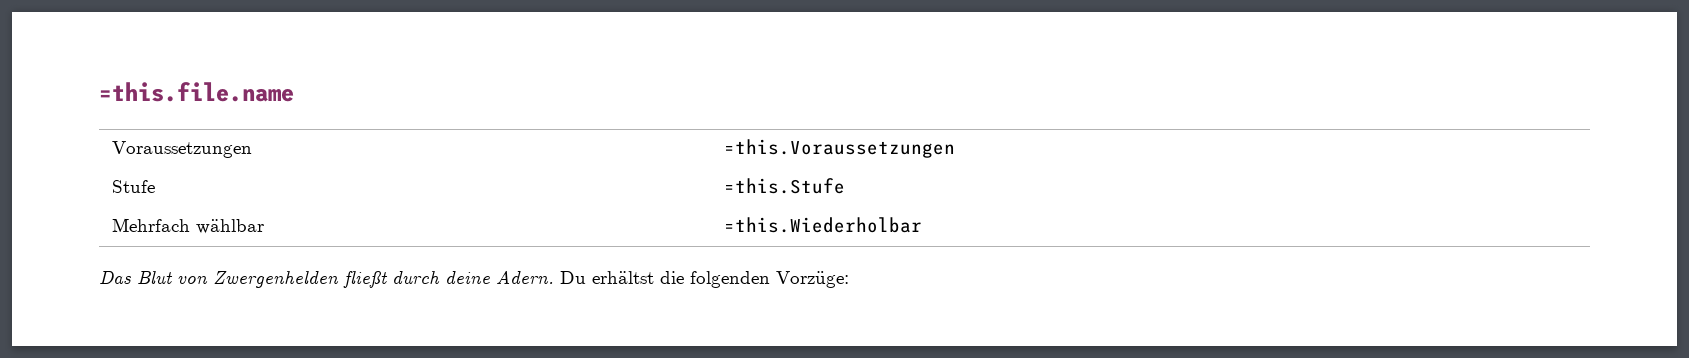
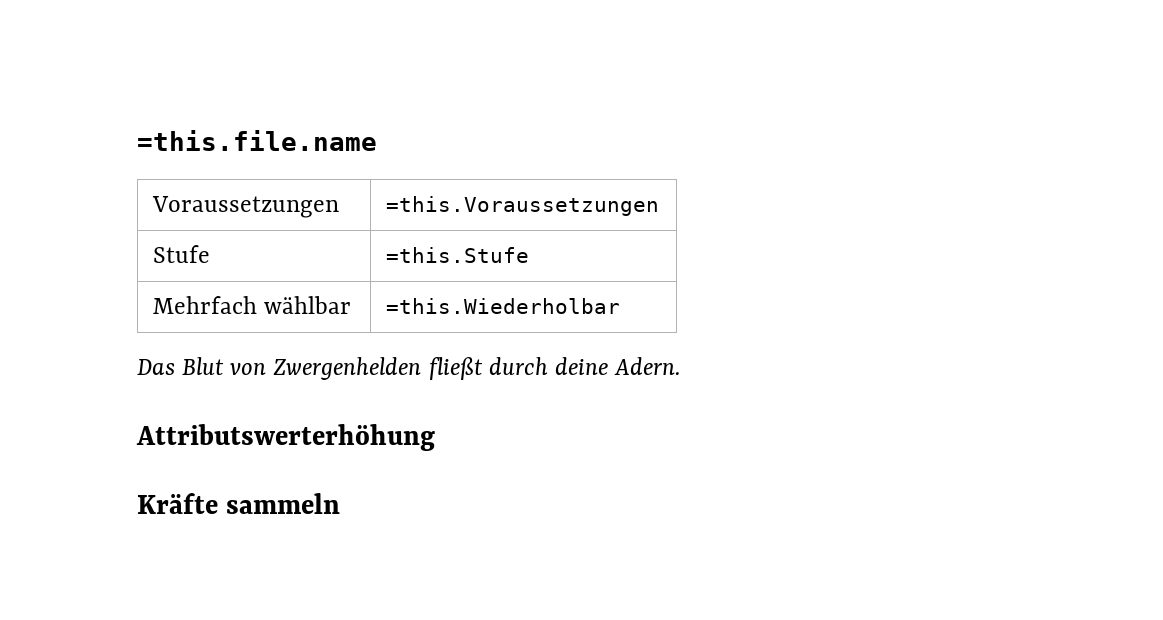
[560,271,849,288] Du erhältst die folgenden Vorzüge: -> [136,424,435,451] [137,493,341,514] // Attributswerterhöhung // Kräfte sammeln

